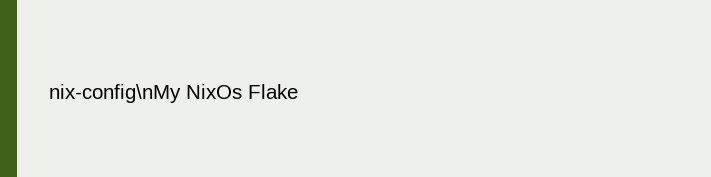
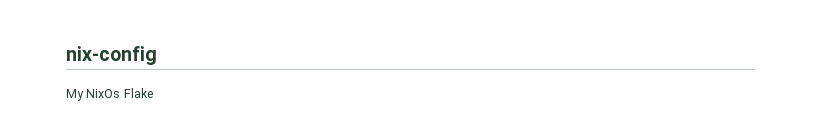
[49,84,181,103] nix-config\nMy -> [66,46,157,65] [66,89,84,101] nix-config // My

